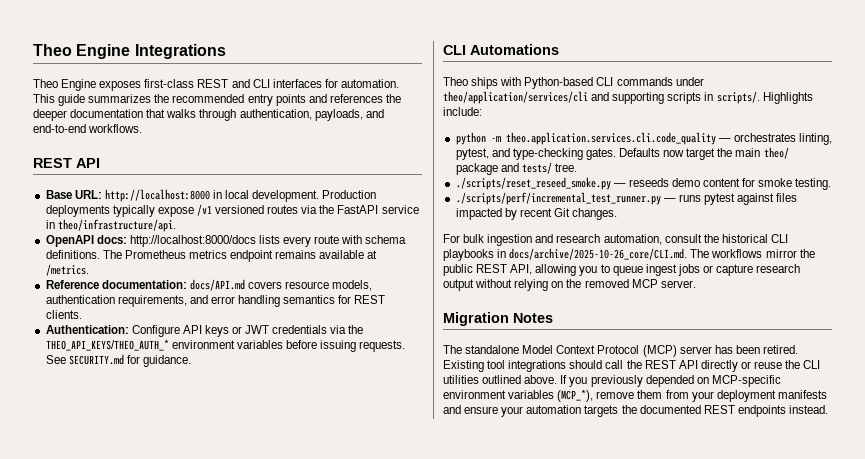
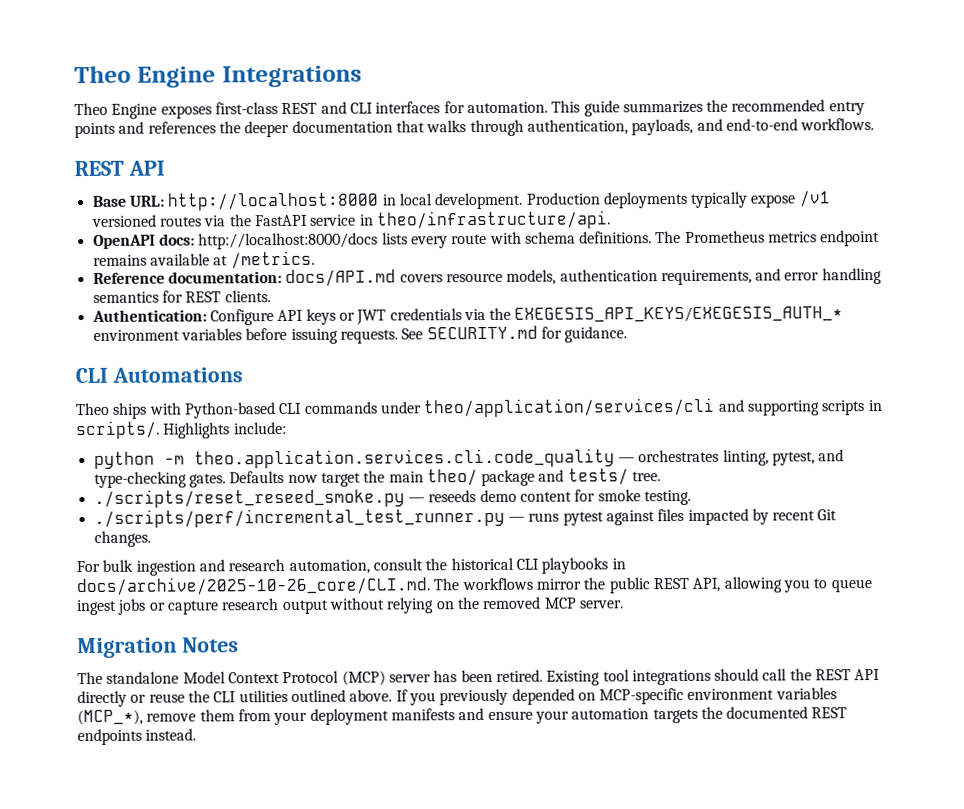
[45,339,169,351] THEO_API_KEYS/THEO_AUTH_* -> [514,306,844,323] EXEGESIS_API_KEYS/EXEGESIS_AUTH_*

